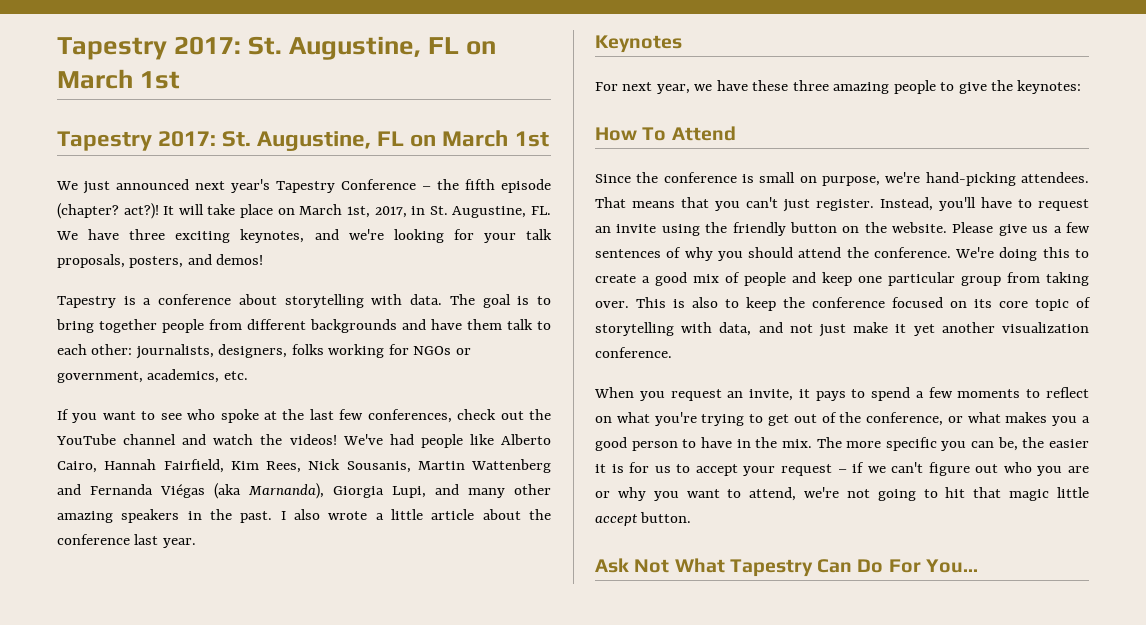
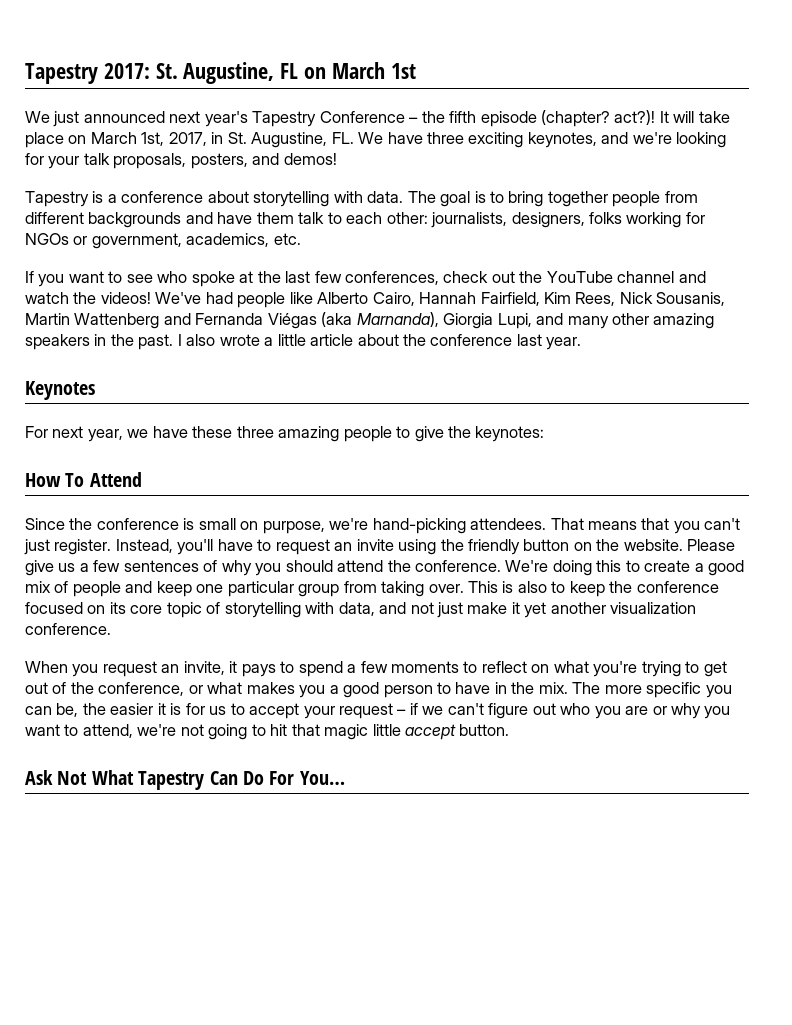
[57,36,497,60] [57,69,181,89] [57,130,549,151] Tapestry 2017: St. Augustine, FL on March 1st // Tapestry 2017: St. Augustine, FL on March 1st -> [25,62,416,84] Tapestry 2017: St. Augustine, FL on March 1st

